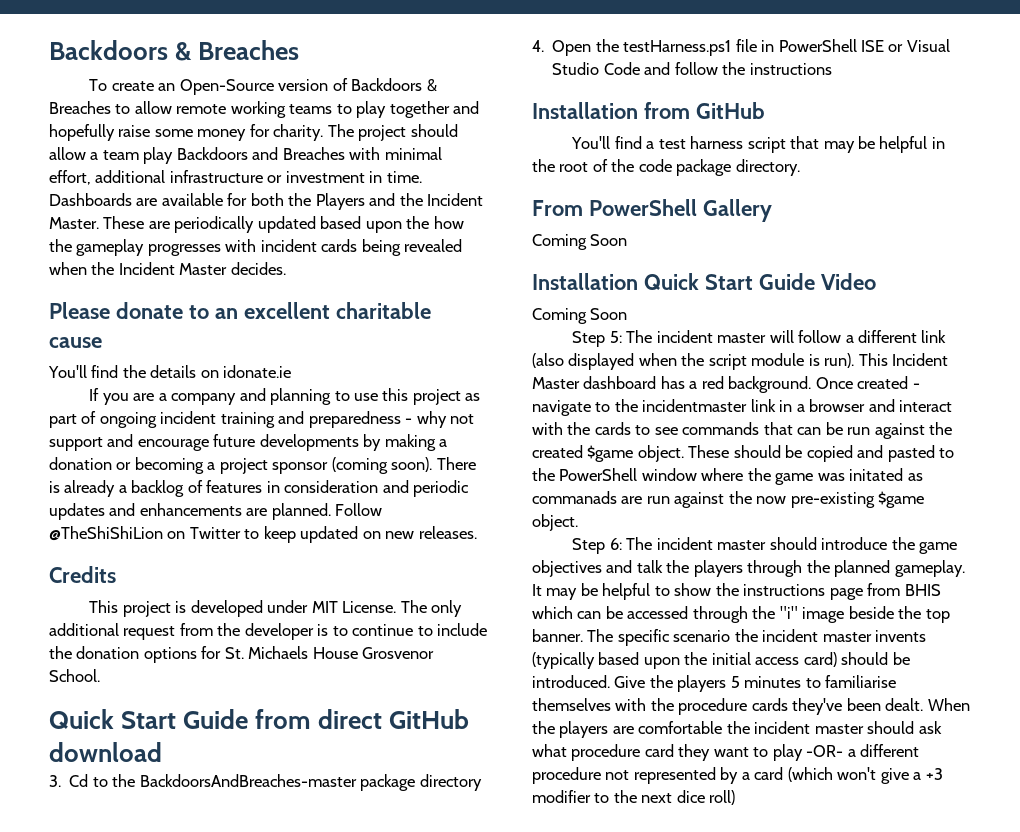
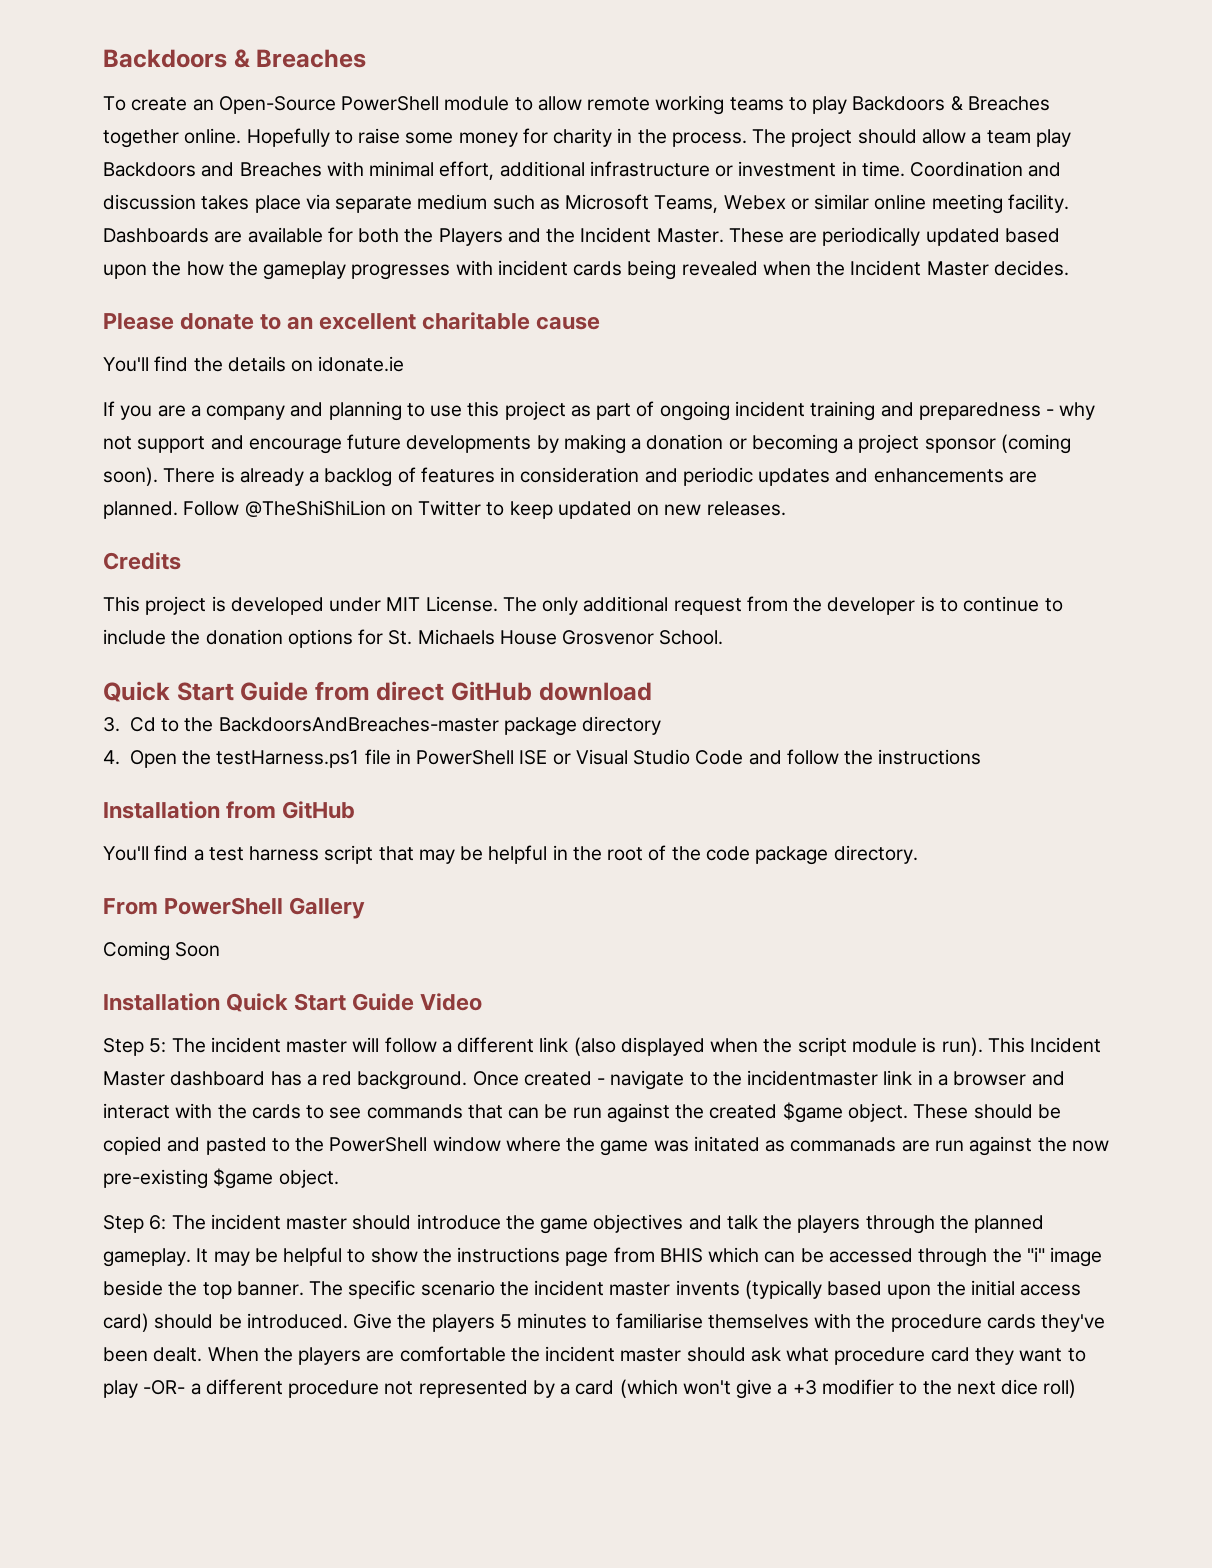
[278,78,437,92] [49,101,111,114] version of Backdoors & Breaches -> [341,96,510,111] PowerShell module
[389,101,480,118] [49,124,324,141] together and hopefully raise some money for charity. -> [852,96,1050,111] [103,128,747,148] Backdoors & Breaches together online. Hopefully to raise some money for charity in the process.
(422, 177) none -> [910,161,1062,177] [103,194,1069,214] Coordination and discussion takes place via separate medium such as Microsoft Teams, Webex or similar online meeting facility.
[532,308,628,324] // Coming Soon -> (483, 1002) none

